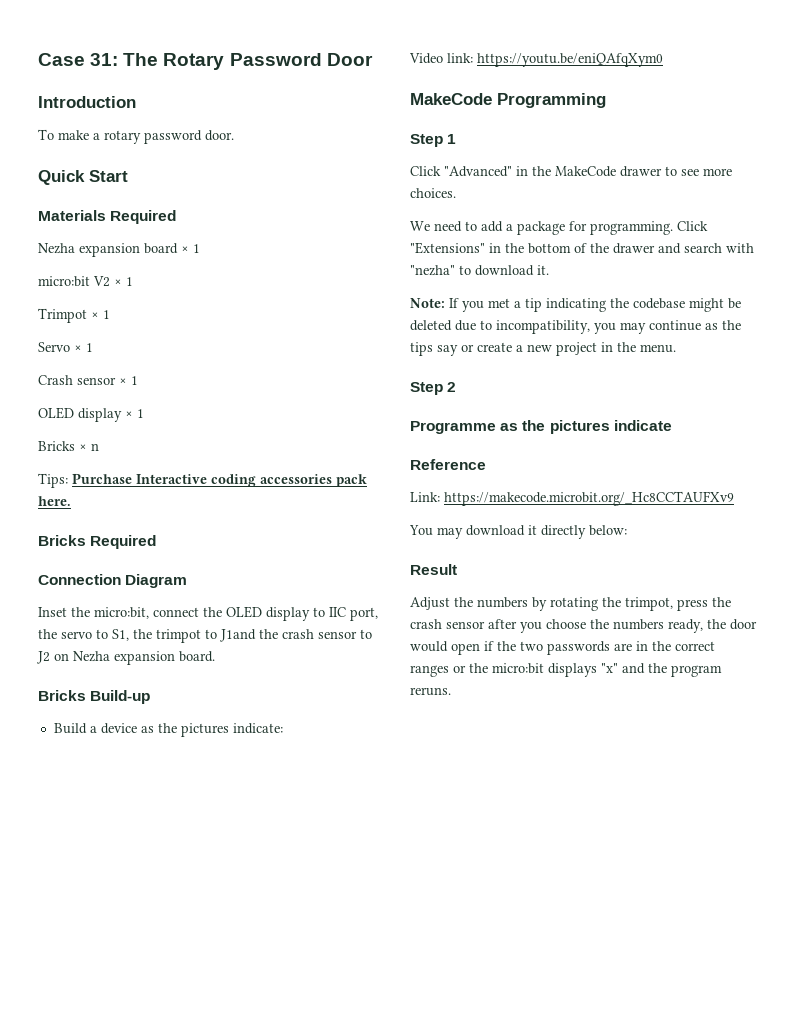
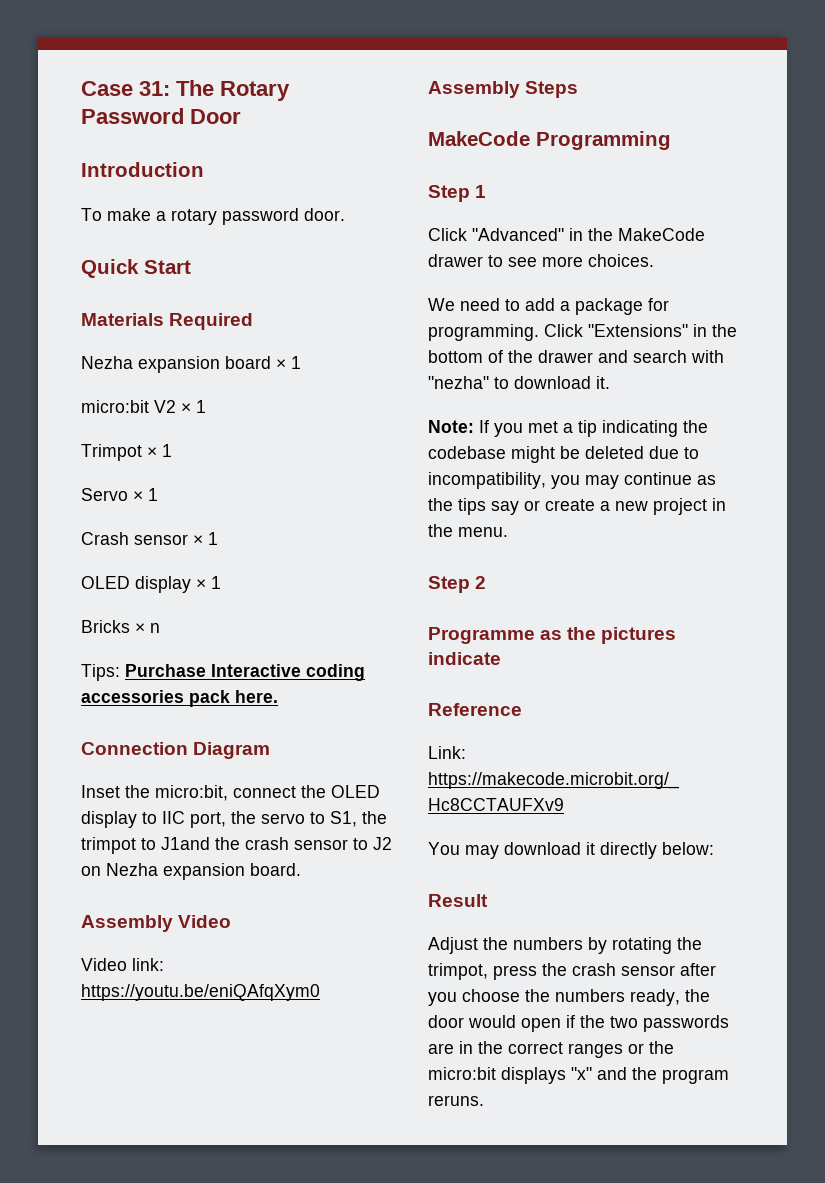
[38,535,157,549] // Bricks Required -> (278, 696) none
[38,690,151,704] [53,723,283,737] Bricks Build-up // Build a device as the pictures indicate: -> [81,915,232,932] Assembly Video
(663, 60) none -> [428,81,579,98] // Assembly Steps

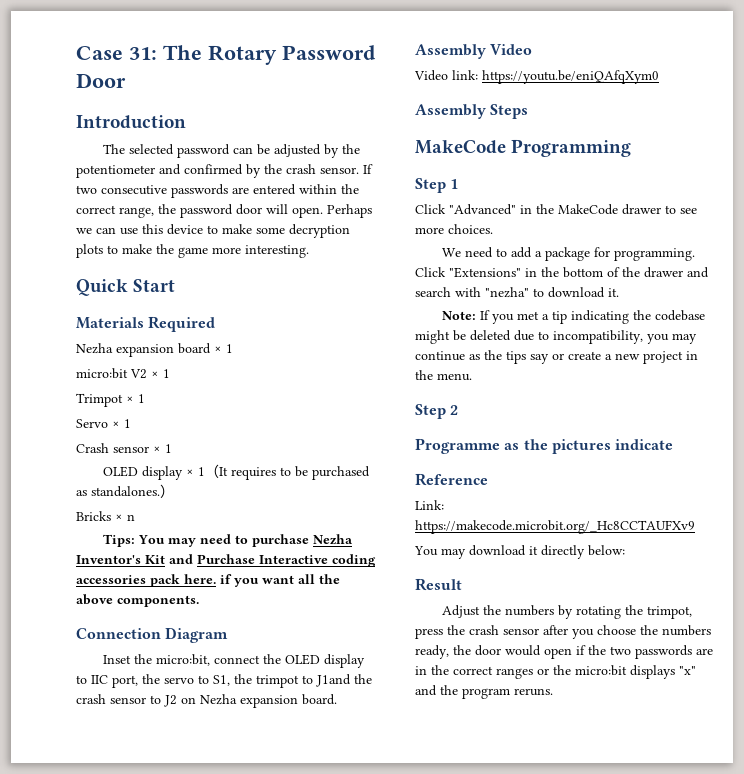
[81,208,345,225] To make a rotary password door. -> [102,144,360,158] [76,164,373,178] [76,184,359,198] [76,204,372,218] [76,224,350,238] [76,244,309,258] The selected password can be adjusted by the potentiometer and confirmed by the crash sensor. If two consecutive passwords are entered within the correct range, the password door will open. Perhaps we can use this device to make some decryption plots to make the game more interesting.
[81,620,160,633] [81,664,120,681] // Bricks × n // Tips: -> [204,464,370,480] [76,484,174,498] [76,511,135,521] [102,534,353,547] [76,554,193,564] （It requires to be purchased as standalones.） // Bricks × n // Tips: You may need to purchase Nezha Inventor's Kit and
(278, 696) none -> [220,574,340,587] [76,594,199,607] if you want all the above components.

